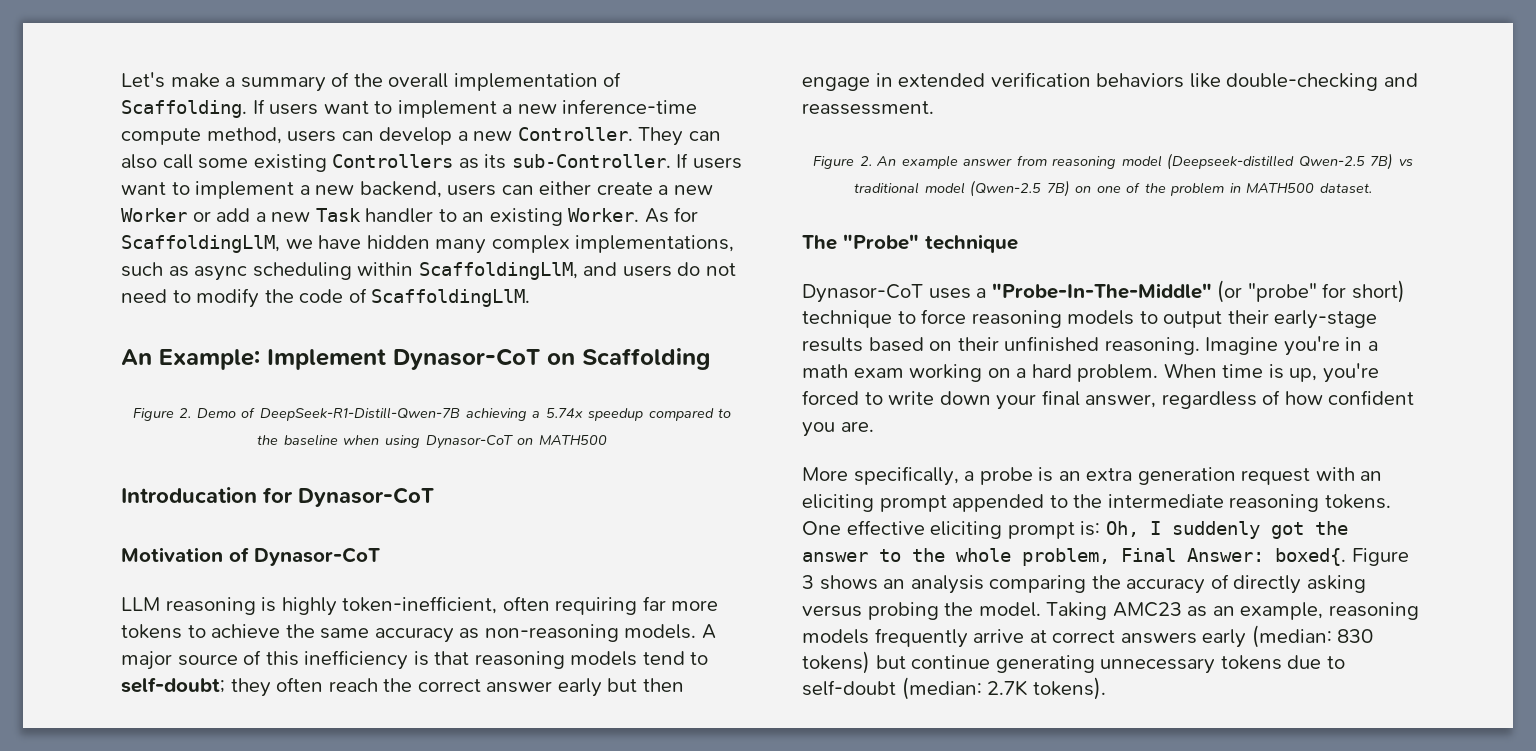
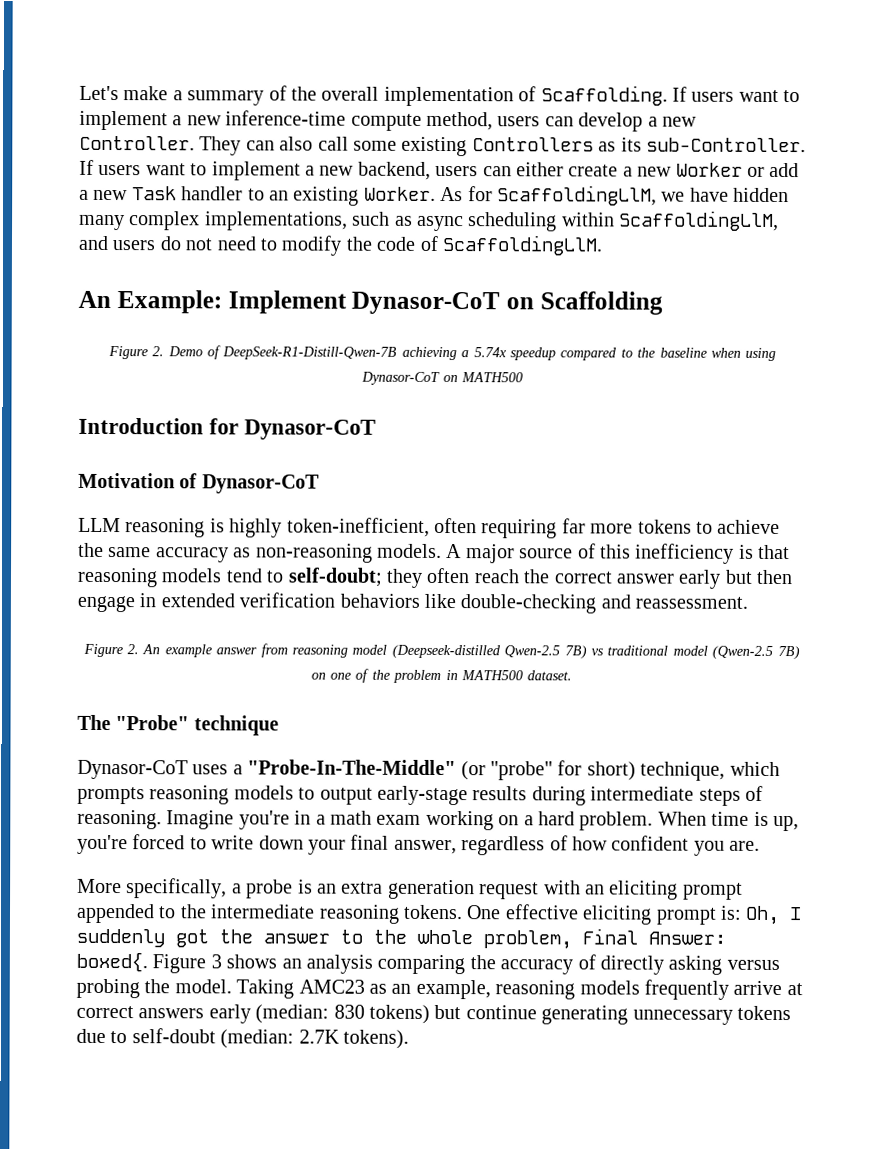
[121,487,257,503] Introducation -> [78,417,204,435] Introduction
[802,309,967,328] technique to force -> [640,761,780,781] [77,786,145,805] technique, which prompts
[1227,310,1269,324] their -> (373, 796) none
[868,336,1100,352] based on their unfinished -> [531,785,763,806] during intermediate steps of

